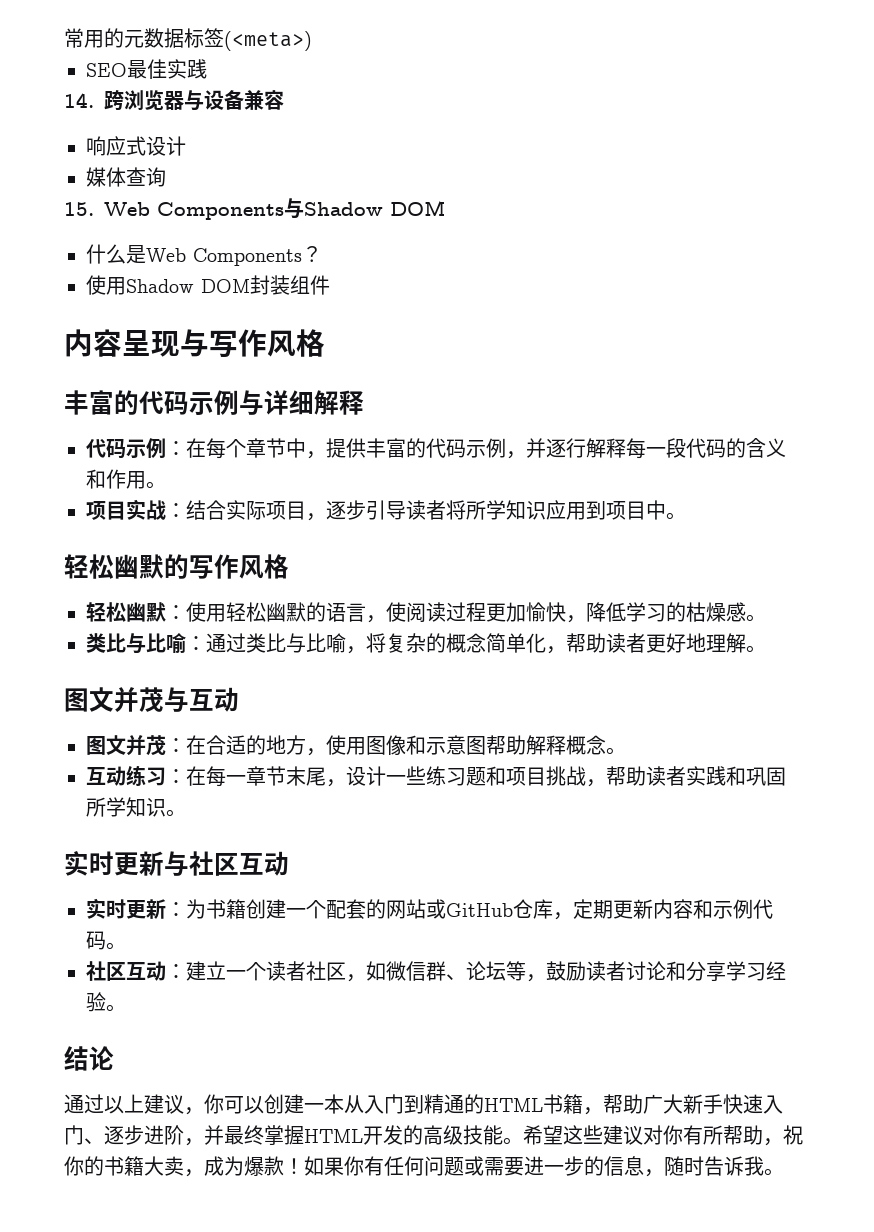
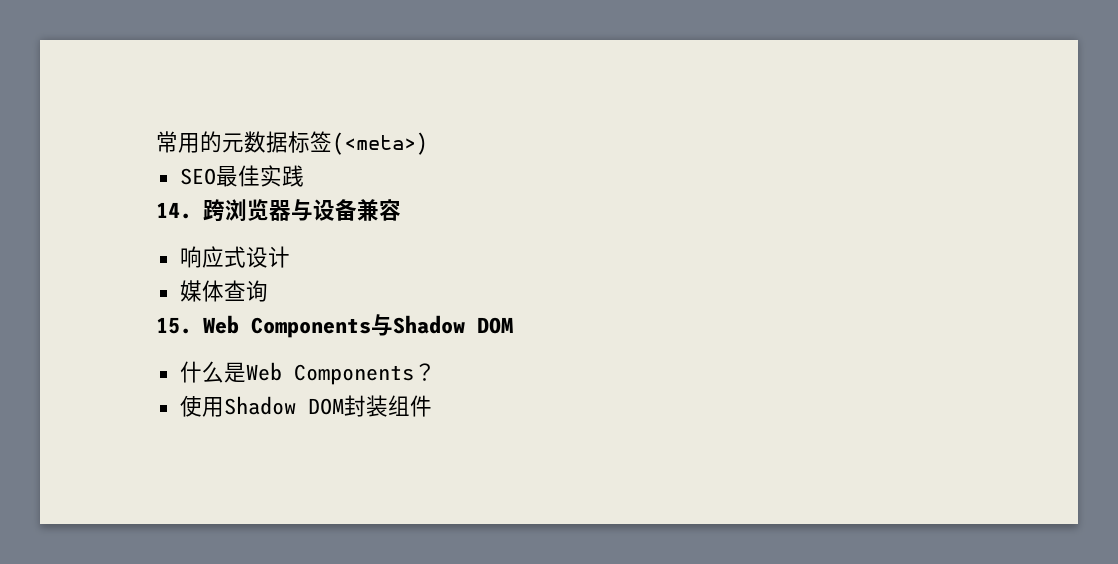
[64,329,325,358] [64,390,364,415] [86,438,786,459] [86,469,166,489] [86,499,686,521] [64,554,289,579] [86,602,766,623] [86,633,766,654] [64,687,239,712] [86,735,626,756] [86,765,786,787] [86,797,186,817] [64,851,289,876] [86,898,773,920] [86,931,126,950] [86,961,786,982] [86,992,126,1012] [64,1046,114,1071] [64,1094,783,1115] [64,1125,803,1146] [64,1156,784,1177] // 内容呈现与写作风格 // 丰富的代码示例与详细解释 // 代码示例：在每个章节中，提供丰富的代码示例，并逐行解释每一段代码的含义和作用。 // 项目实战：结合实际项目，逐步引导读者将所学知识应用到项目中。 // 轻松幽默的写作风格 // 轻松幽默：使用轻松幽默的语言，使阅读过程更加愉快，降低学习的枯燥感。 // 类比与比喻：通过类比与比喻，将复杂的概念简单化，帮助读者更好地理解。 // 图文并茂与互动 // 图文并茂：在合适的地方，使用图像和示意图帮助解释概念。 // 互动练习：在每一章节末尾，设计一些练习题和项目挑战，帮助读者实践和巩固所学知识。 // 实时更新与社区互动 // 实时更新：为书籍创建一个配套的网站或GitHub仓库，定期更新内容和示例代码。 // 社区互动：建立一个读者社区，如微信群、论坛等，鼓励读者讨论和分享学习经验。 // 结论 // 通过以上建议，你可以创建一本从入门到精通的HTML书籍，帮助广大新手快速入门、逐步进阶，并最终掌握HTML开发的高级技能。希望这些建议对你有所帮助，祝你的书籍大卖，成为爆款！如果你有任何问题或需要进一步的信息，随时告诉我。 -> (432, 406) none

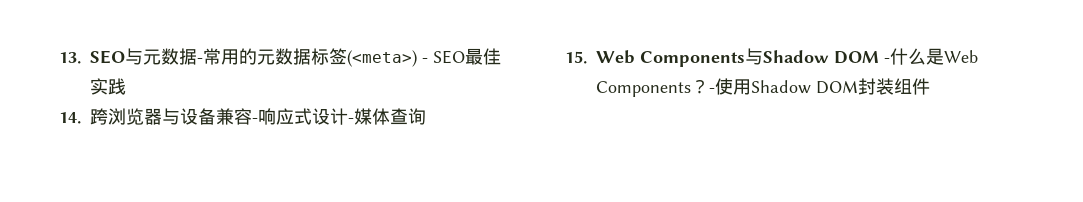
(156, 142) none -> [59,48,203,65] 13. SEO与元数据-
(428, 143) // -> [422,58,428,63] -
(401, 210) // -> [252,118,258,123] -
(290, 257) // -> [348,118,354,123] -
(513, 325) // -> [884,58,890,63] -
(436, 372) // -> [709,88,715,93] -

